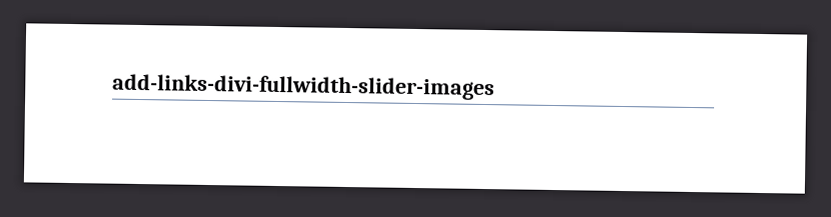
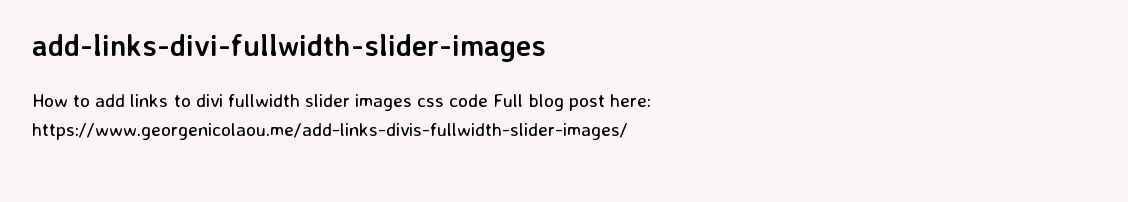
(495, 87) none -> [32,94,651,111] [32,123,628,140] // How to add links to divi fullwidth slider images css code Full blog post here: https://www.georgenicolaou.me/add-links-divis-fullwidth-slider-images/

